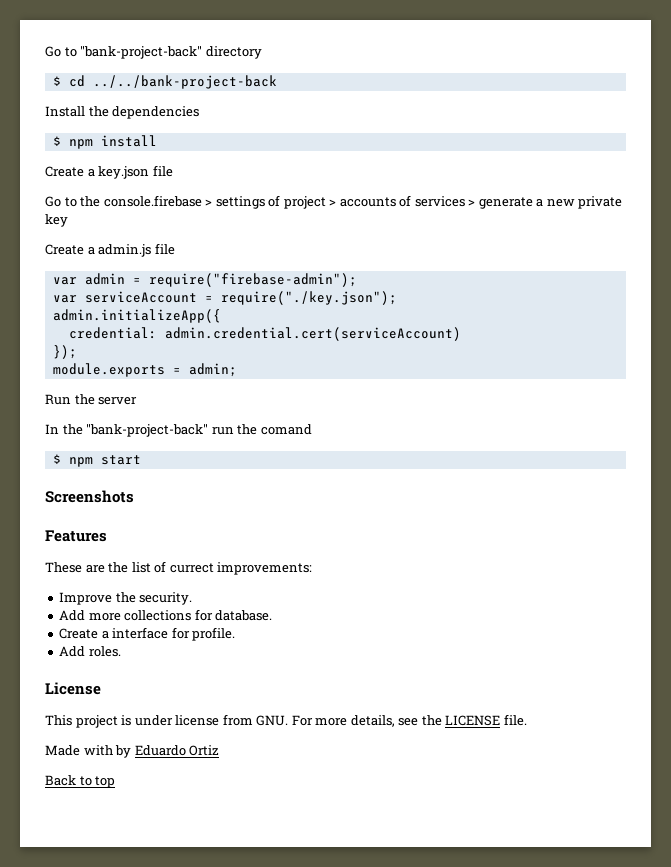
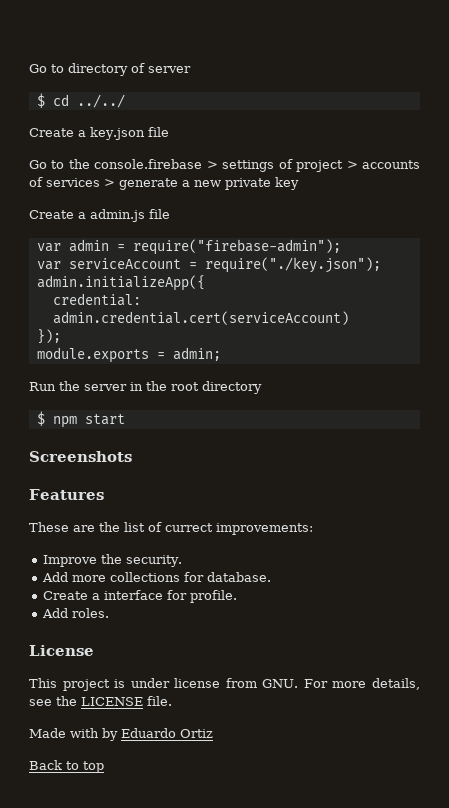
[45,46,262,59] Go to "bank-project-back" directory -> [29,63,191,76] Go to directory of server
[92,75,277,89] [45,106,200,119] [52,135,157,149] ../../bank-project-back // Install the dependencies // $ npm install -> [76,94,125,108] ../../
[45,424,312,437] // In the "bank-project-back" run the comand -> [130,381,262,394] in the root directory

